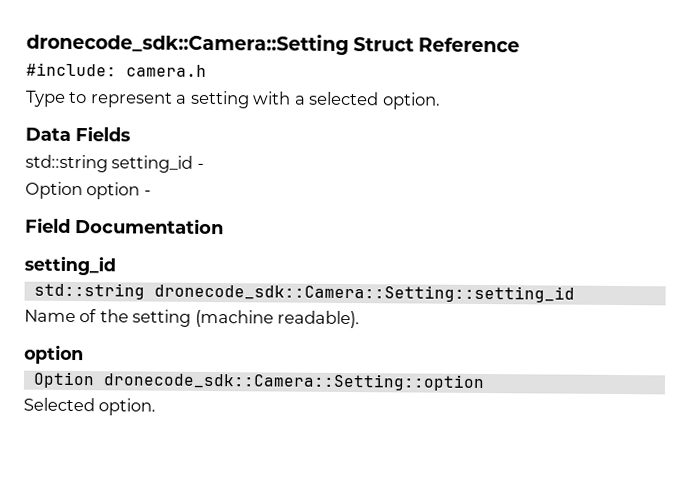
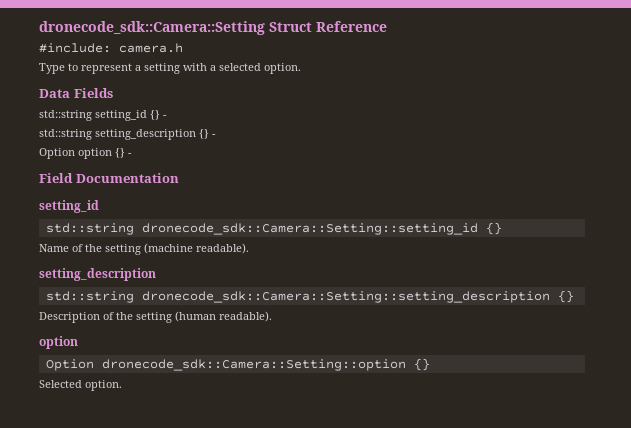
(194, 164) none -> [150,110,167,120] [39,129,209,140] {} - // std::string setting_description {}
(141, 191) none -> [115,148,125,158] {}
(575, 293) none -> [485,222,502,235] {}
(361, 319) none -> [39,268,156,281] [45,290,574,303] [39,311,272,323] // setting_description // std::string dronecode_sdk::Camera::Setting::setting_description {} // Description of the setting (human readable).
(485, 382) none -> [413,358,430,371] {}

